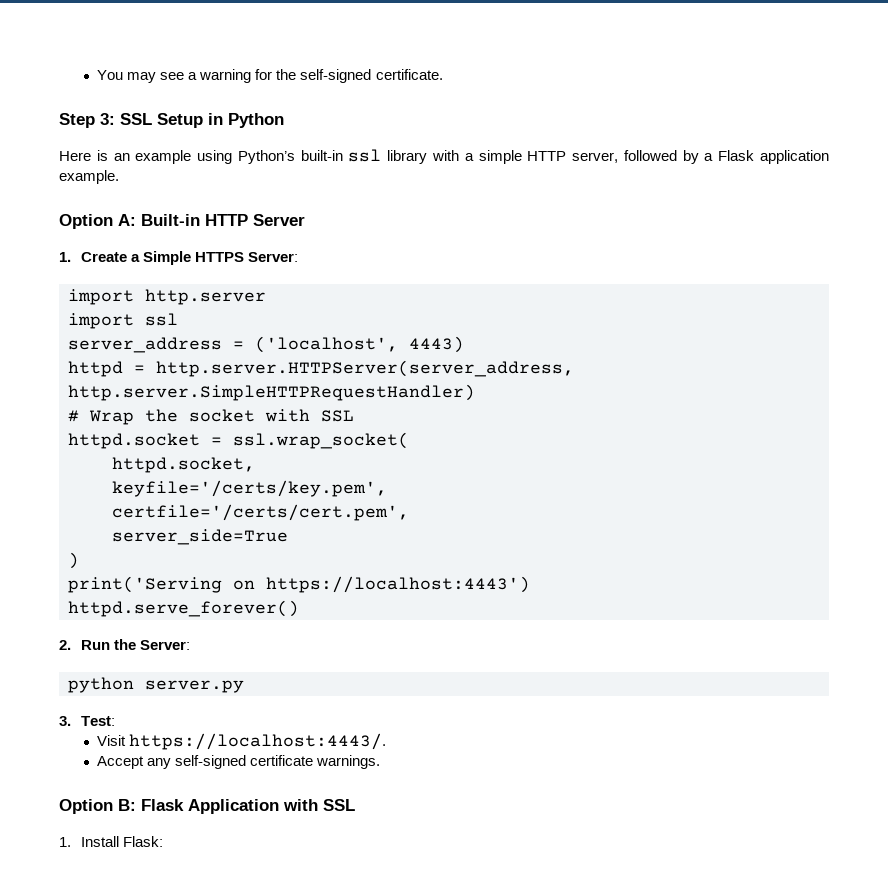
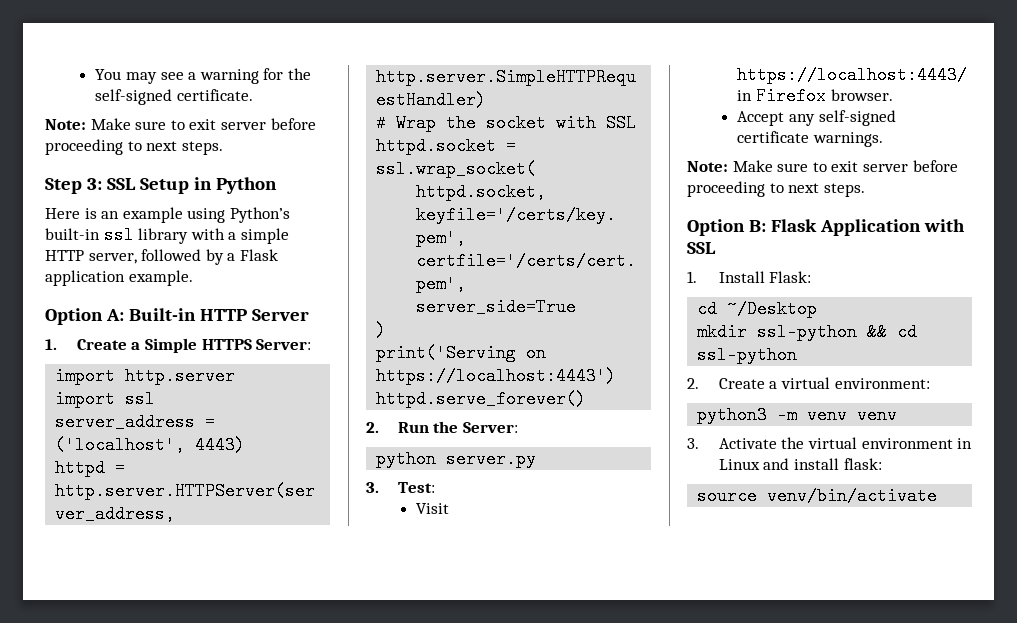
(443, 74) none -> [45,118,316,130] [45,139,223,155] // Note: Make sure to exit server before proceeding to next steps.
[129,733,387,750] https://localhost:4443/. -> [737,66,968,84] [737,87,893,105] https://localhost:4443/ in Firefox browser.
(381, 762) none -> [687,160,958,172] [687,181,865,197] // Note: Make sure to exit server before proceeding to next steps.
(163, 841) none -> [697,300,818,318] [697,323,918,341] [697,346,798,364] [687,377,930,389] [697,406,898,424] [687,437,973,449] [718,458,882,470] [697,487,938,505] // cd ~/Desktop // mkdir ssl-python && cd ssl-python // 2. Create a virtual environment: // python3 -m venv venv // 3. Activate the virtual environment in Linux and install flask: // source venv/bin/activate

